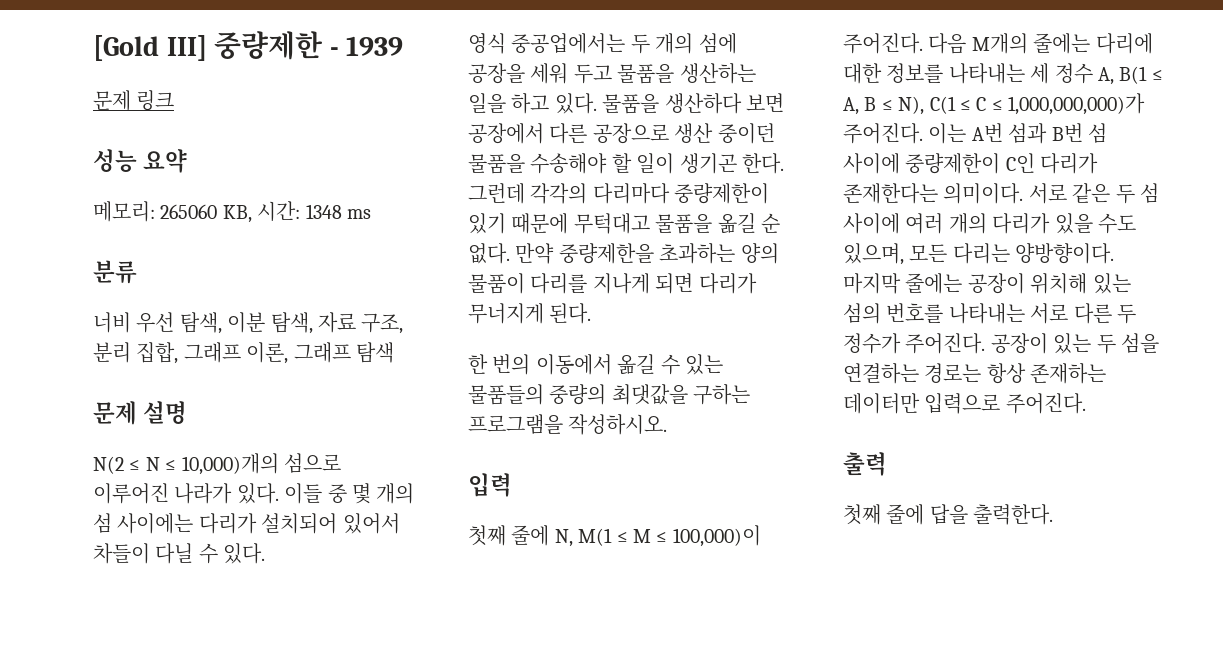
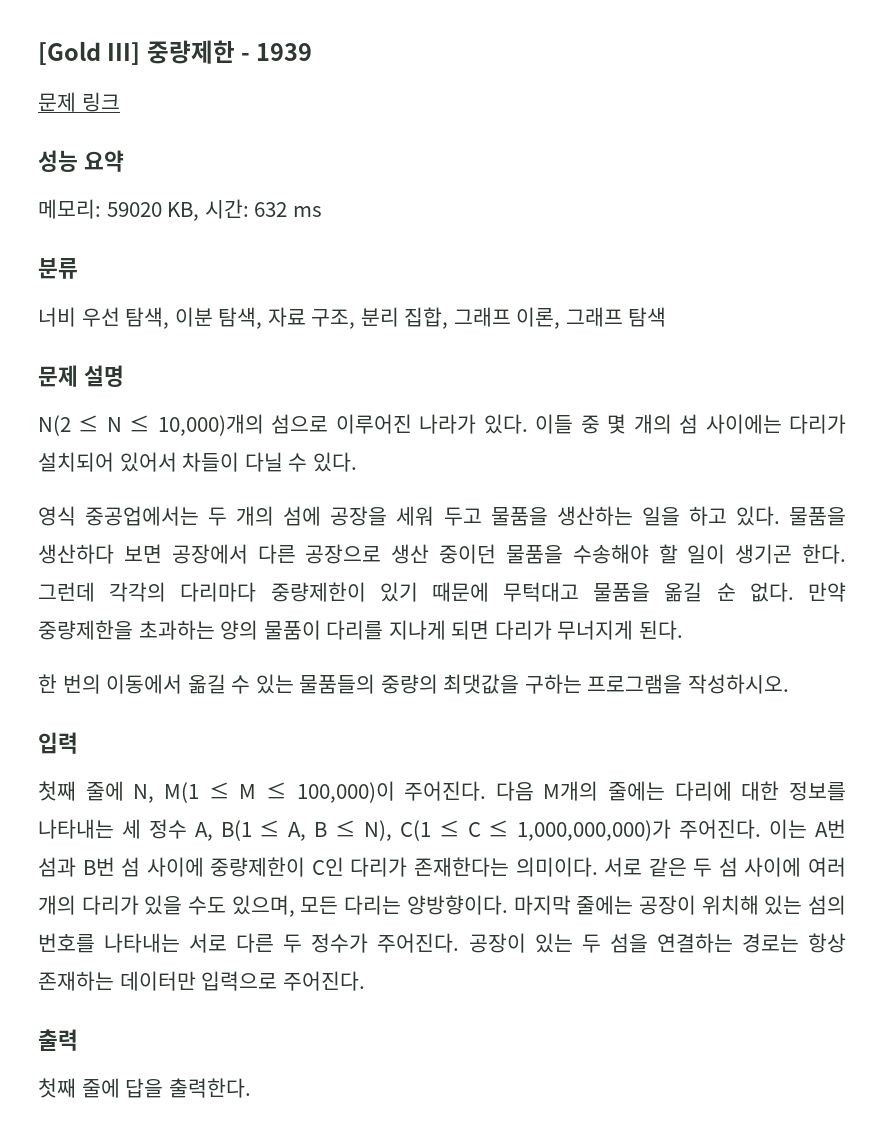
[160,204,218,219] 265060 -> [106,202,162,217] 59020
[305,204,342,219] 1348 -> [254,202,288,217] 632

